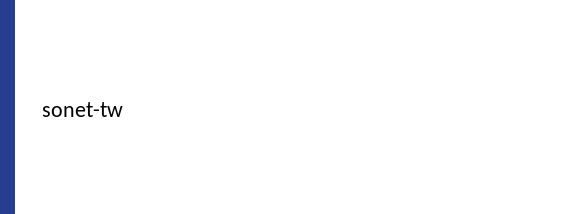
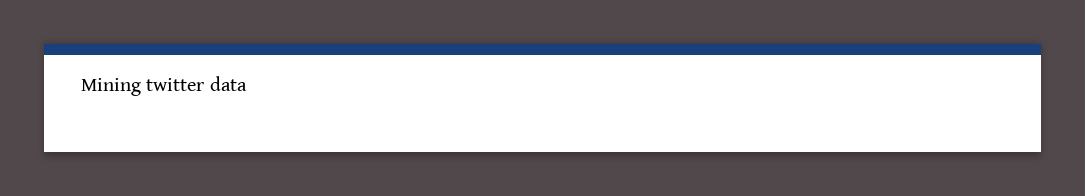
[42,102,123,117] sonet-tw -> [81,76,247,96] Mining twitter data

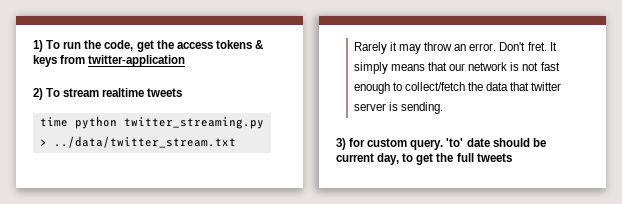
[81,76,247,96] Mining twitter data -> [33,40,263,52] [33,55,186,67] [33,88,183,100] [39,116,264,129] [39,136,236,148] [353,42,557,54] [353,62,560,74] [353,82,562,94] [353,102,444,114] [336,138,546,150] [336,153,512,165] 1) To run the code, get the access tokens & keys from twitter-application // 2) To stream realtime tweets // time python twitter_streaming.py > ../data/twitter_stream.txt // Rarely it may throw an error. Don't fret. It simply means that our network is not fast enough to collect/fetch the data that twitter server is sending. // 3) for custom query. 'to' date should be current day, to get the full tweets

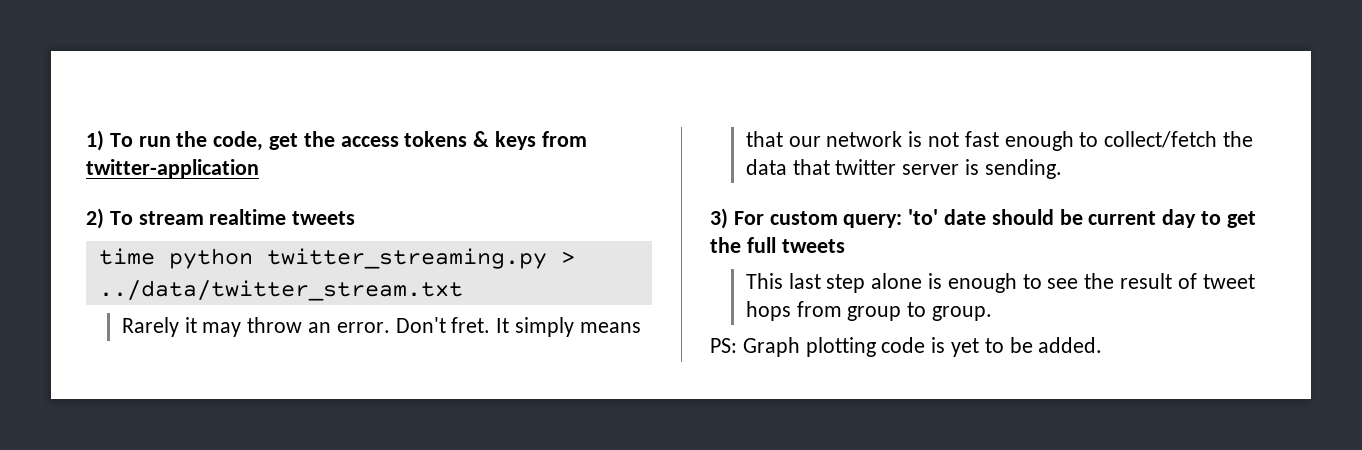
[349,138,444,150] for custom query. -> [733,211,903,228] For custom query:
[377,153,400,165] day, -> [1162,209,1197,228] day
(512, 157) none -> [745,273,1255,293] [745,301,993,321] [710,337,1103,357] // This last step alone is enough to see the result of tweet hops from group to group. // PS: Graph plotting code is yet to be added.

